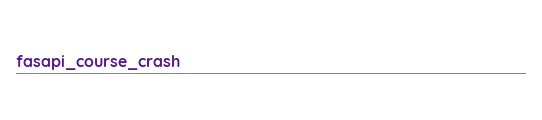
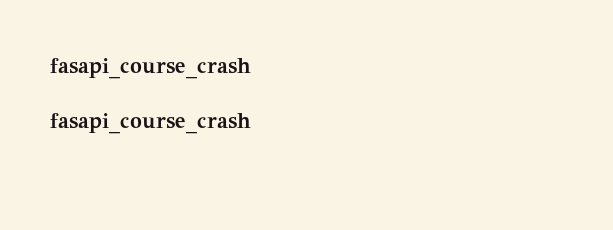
[16,55,180,70] fasapi_course_crash -> [50,58,251,79] [50,113,251,134] fasapi_course_crash // fasapi_course_crash

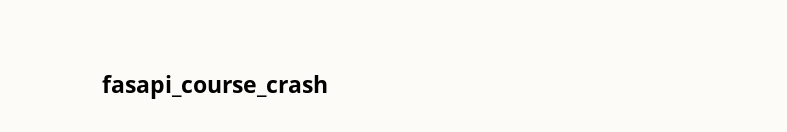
[50,58,251,79] [50,113,251,134] fasapi_course_crash // fasapi_course_crash -> [102,75,328,99] fasapi_course_crash

